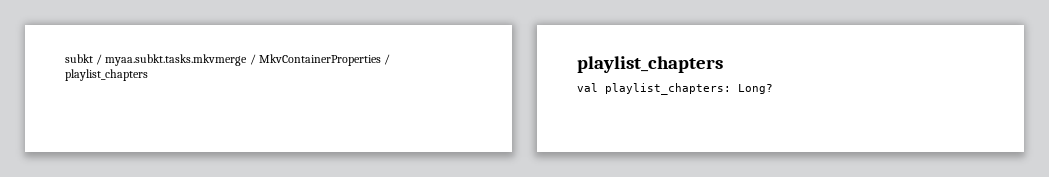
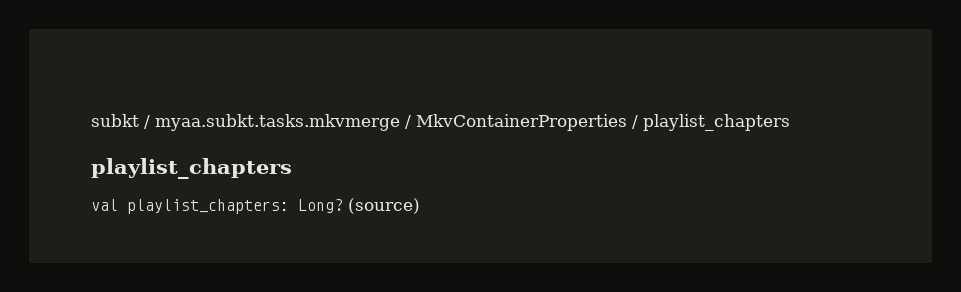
(773, 89) none -> [348,198,420,214] (source)

